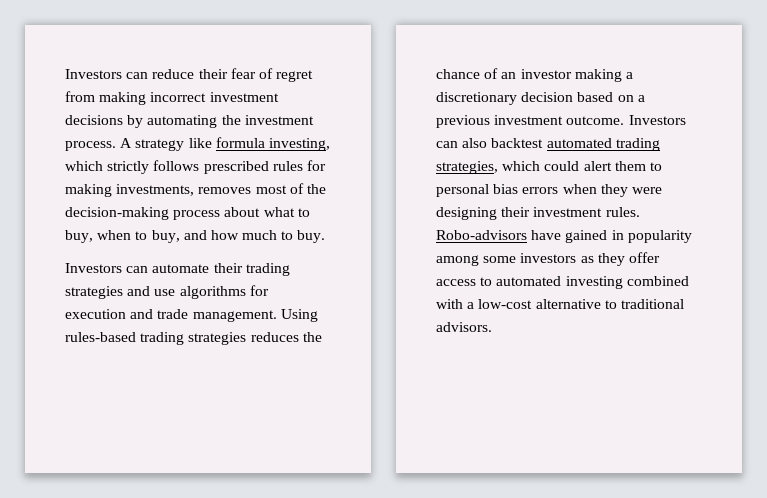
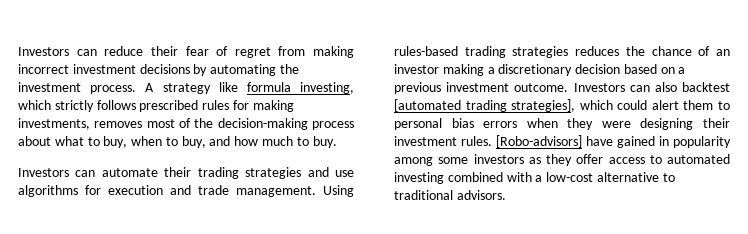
[546,138,660,151] [436,161,498,174] automated trading strategies, -> [394,99,576,112] [automated trading strategies],
[436,230,527,240] Robo-advisors -> [496,135,582,148] [Robo-advisors]

